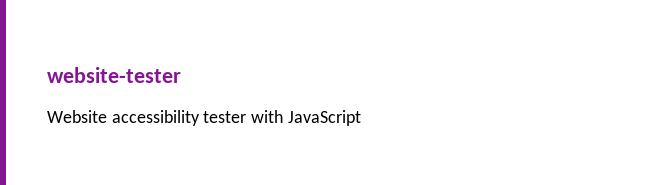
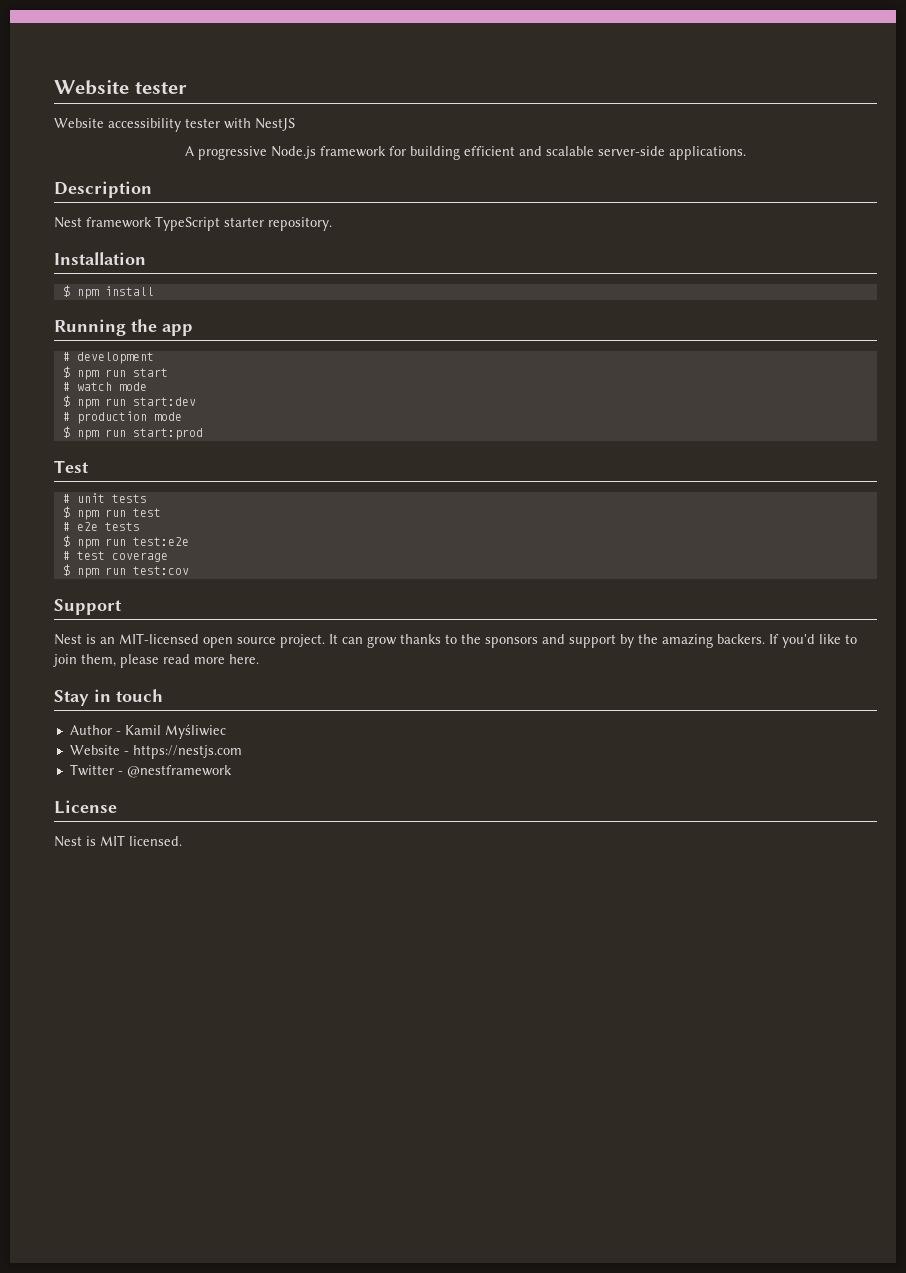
[47,67,181,83] website-tester -> [54,80,187,95] Website tester
[287,110,361,126] JavaScript -> [255,118,295,131] [185,146,746,160] [54,181,152,198] [54,216,332,231] [54,252,146,265] [62,285,154,299] [54,319,193,336] [62,352,154,364] [62,366,168,380] [62,382,147,391] [62,395,196,409] [62,411,182,424] [62,426,203,440] [54,460,89,473] [62,493,147,503] [62,506,161,520] [62,522,140,531] [62,535,189,549] [62,551,168,562] [62,564,189,578] [54,599,122,615] [54,633,857,648] [53,654,259,668] [54,689,163,706] [69,724,226,739] [69,745,242,759] [69,764,232,778] [54,800,117,814] [54,835,182,847] NestJS // A progressive Node.js framework for building efficient and scalable server-side applications. // Description // Nest framework TypeScript starter repository. // Installation // $ npm install // Running the app // # development // $ npm run start // # watch mode // $ npm run start:dev // # production mode // $ npm run start:prod // Test // # unit tests // $ npm run test // # e2e tests // $ npm run test:e2e // # test coverage // $ npm run test:cov // Support // Nest is an MIT-licensed open source project. It can grow thanks to the sponsors and support by the amazing backers. If you'd like to join them, please read more here. // Stay in touch // Author - Kamil Myśliwiec // Website - https://nestjs.com // Twitter - @nestframework // License // Nest is MIT licensed.

